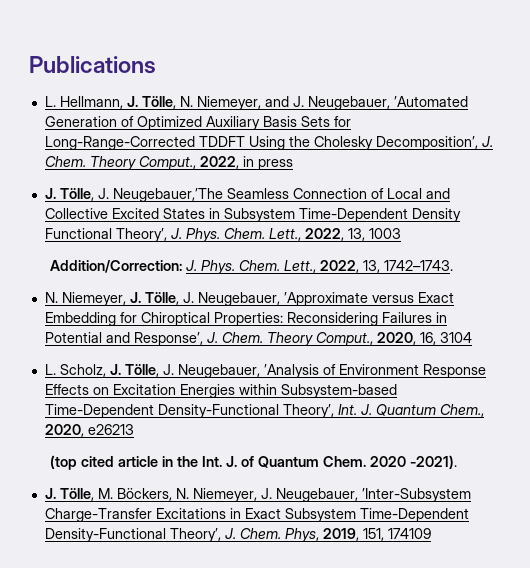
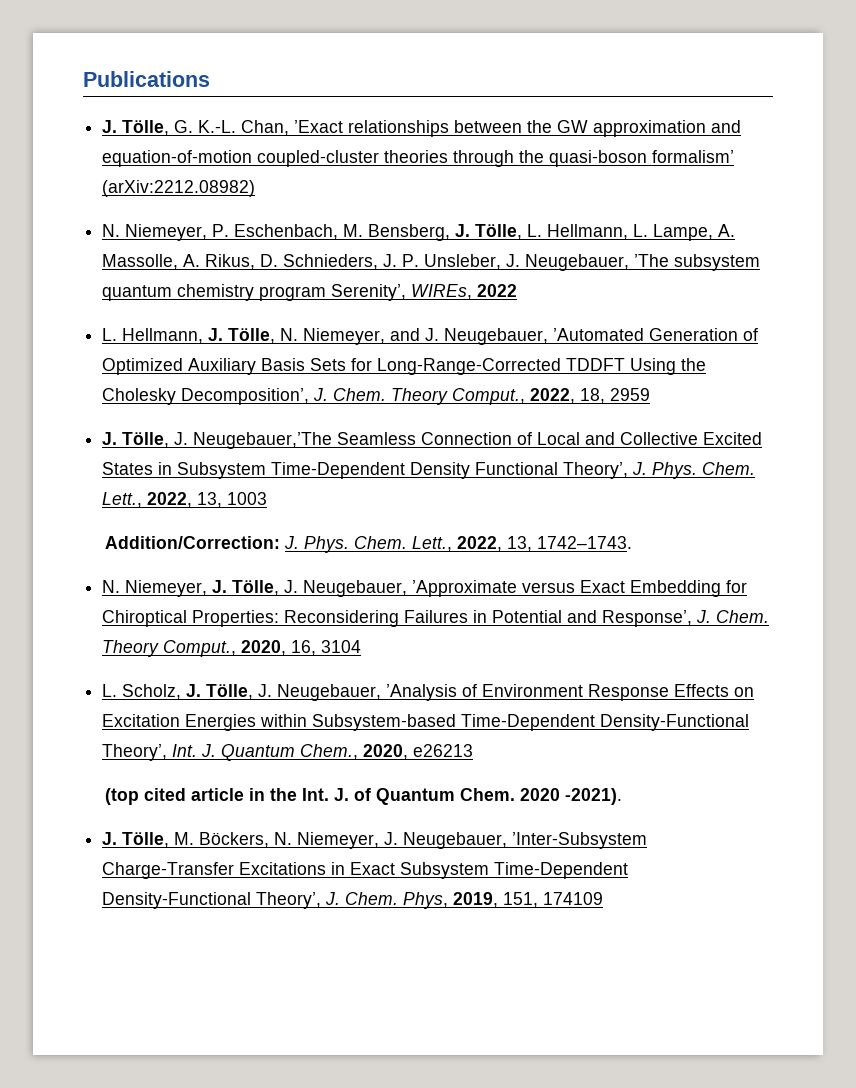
(156, 65) none -> [102,120,742,137] [102,150,735,167] [102,180,256,197] [102,224,736,241] [102,254,761,271] [102,284,518,301] // J. Tölle, G. K.-L. Chan, ’Exact relationships between the GW approximation and equation-of-motion coupled-cluster theories through the quasi-boson formalism’ (arXiv:2212.08982) // N. Niemeyer, P. Eschenbach, M. Bensberg, J. Tölle, L. Hellmann, L. Lampe, A. Massolle, A. Rikus, D. Schnieders, J. P. Unsleber, J. Neugebauer, ’The subsystem quantum chemistry program Serenity’, WIREs, 2022
[242,156,293,170] in press -> [580,388,651,404] 18, 2959

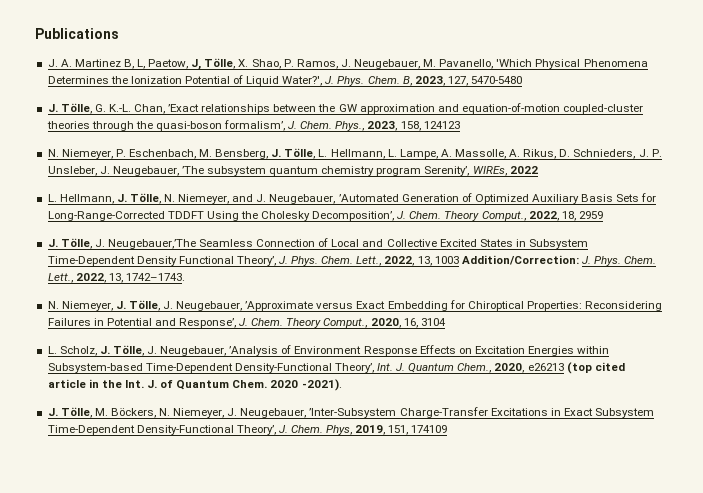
(210, 79) none -> [47,58,648,70] [47,75,523,86] // J. A. Martinez B, L, Paetow, J, Tölle, X. Shao, P. Ramos, J. Neugebauer, M. Pavanello, 'Which Physical Phenomena Determines the Ionization Potential of Liquid Water?', J. Phys. Chem. B, 2023, 127, 5470-5480
[652,150,735,163] [102,180,256,197] formalism’ (arXiv:2212.08982) -> [224,120,460,131] formalism’, J. Chem. Phys., 2023, 158, 124123
(268, 498) // -> (459, 260) none
(474, 750) // -> (564, 367) none

